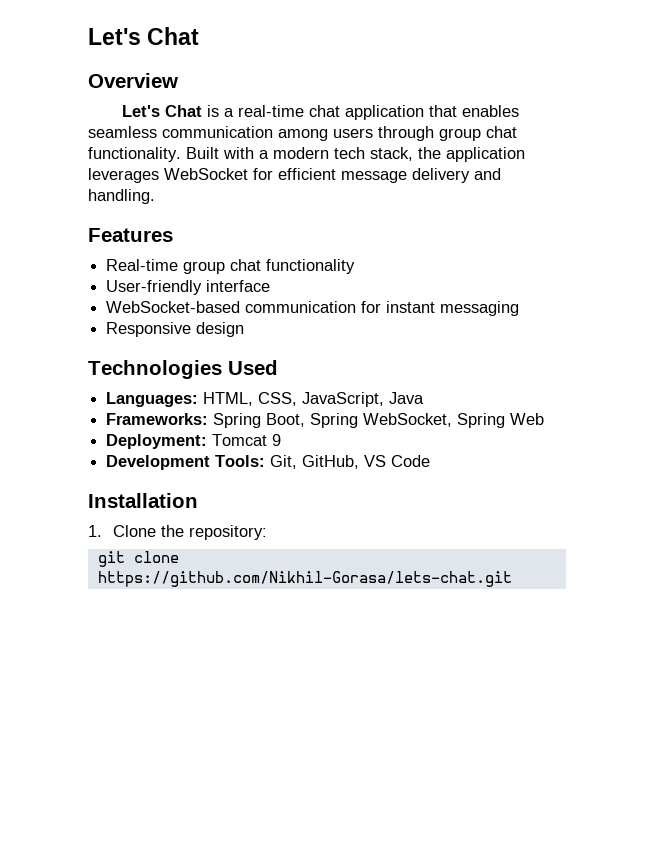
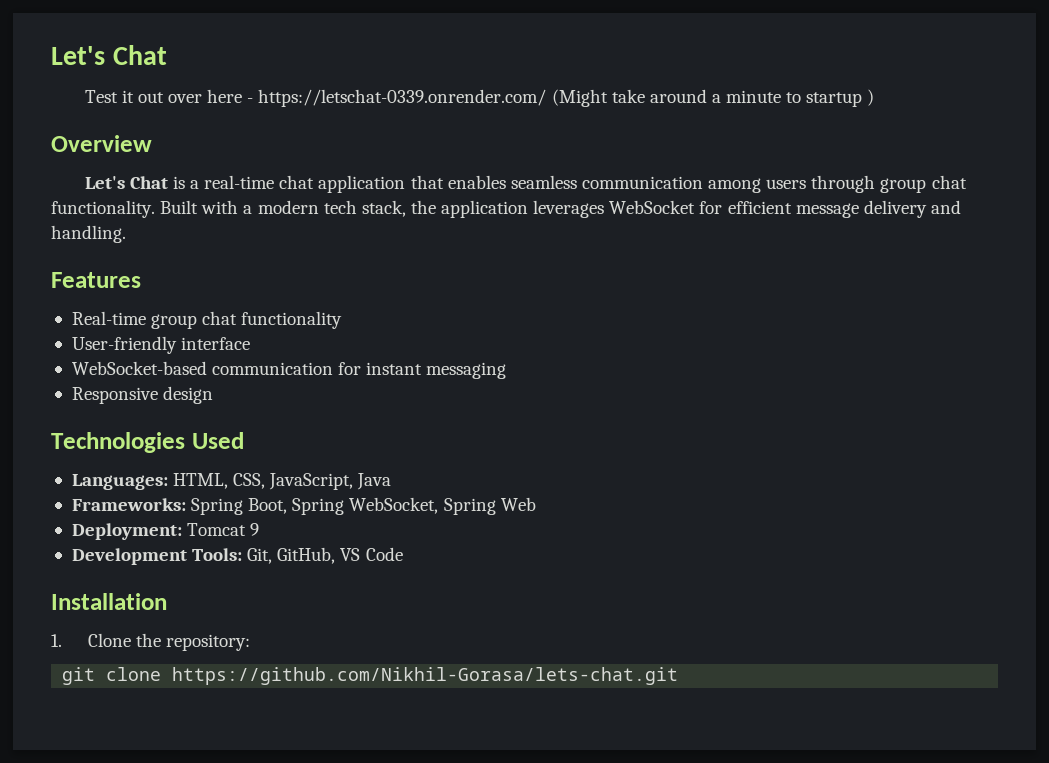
[88,27,200,45] Let's Chat -> [51,45,167,65] [84,89,875,107] Let's Chat // Test it out over here - https://letschat-0339.onrender.com/ (Might take around a minute to startup )

